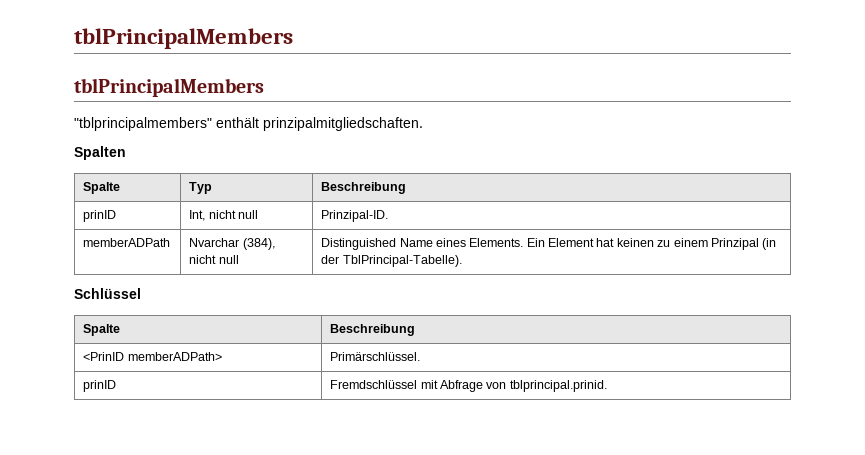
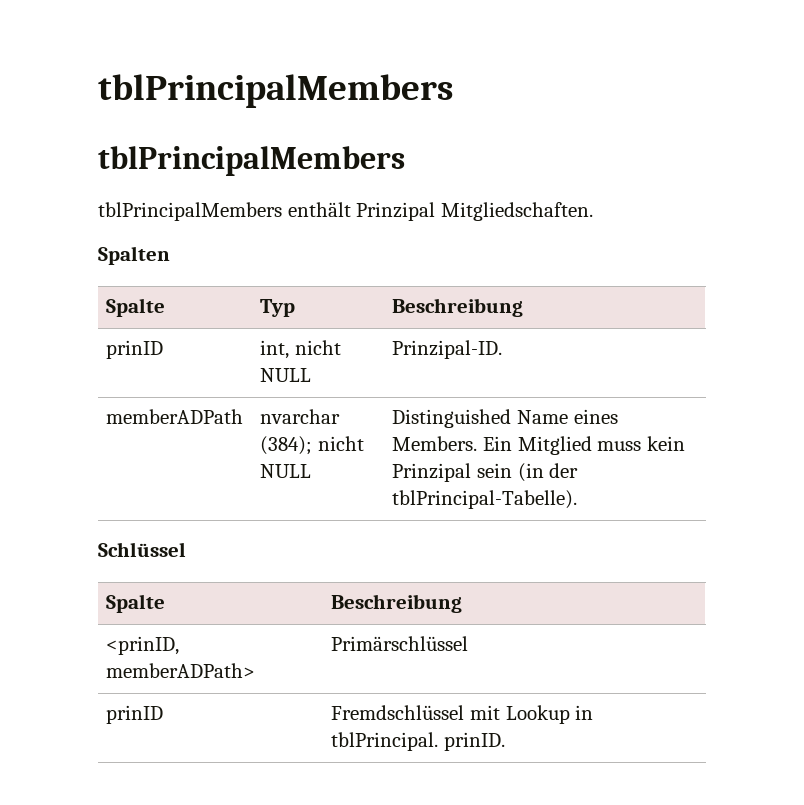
[74,117,423,131] "tblprincipalmembers" enthält prinzipalmitgliedschaften. -> [98,202,593,221] tblPrincipalMembers enthält Prinzipal Mitgliedschaften.
[189,210,258,221] Int, nicht null -> [260,340,341,359] [260,368,312,382] int, nicht NULL
[189,238,275,250] [189,255,239,264] Nvarchar (384), nicht null -> [260,409,341,424] [260,436,364,455] [260,464,312,478] nvarchar (384); nicht NULL
[469,238,759,250] Elements. Ein Element hat keinen zu einem Prinzipal -> [392,436,685,455] [392,463,512,482] Members. Ein Mitglied muss kein Prinzipal sein
[342,255,462,267] TblPrincipal-Tabelle). -> [392,490,578,509] tblPrincipal-Tabelle).
[83,352,125,361] <PrinID -> [106,636,180,655] <prinID,
[330,352,421,361] Primärschlüssel. -> [331,636,469,651] Primärschlüssel
[439,380,607,392] Abfrage von tblprincipal.prinid. -> [505,705,594,724] [331,732,505,751] Lookup in tblPrincipal. prinID.

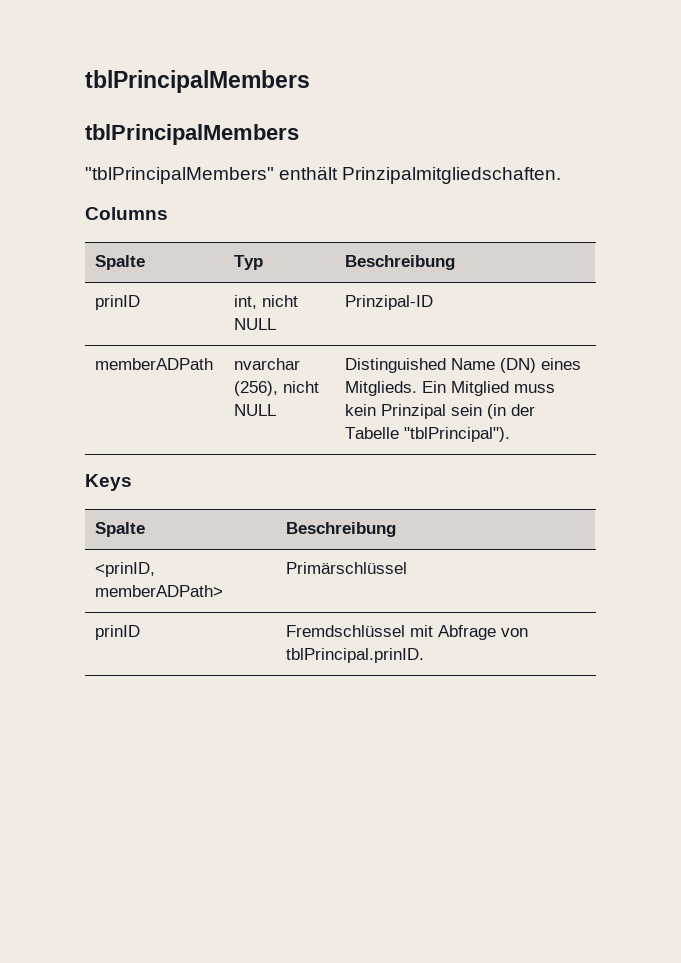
[98,202,593,221] [98,246,170,265] tblPrincipalMembers enthält Prinzipal Mitgliedschaften. // Spalten -> [85,166,562,184] [85,207,168,220] "tblPrincipalMembers" enthält Prinzipalmitgliedschaften. // Columns
[392,340,503,359] Prinzipal-ID. -> [345,295,434,310] Prinzipal-ID
[260,436,313,455] (384); -> [234,381,279,396] (256),
[573,409,618,424] [392,436,478,451] eines Members. -> [500,358,582,373] [345,381,418,396] (DN) eines Mitglieds.
[392,490,578,509] [98,542,186,557] tblPrincipal-Tabelle). // Schlüssel -> [345,427,511,442] [85,474,132,491] Tabelle "tblPrincipal"). // Keys
[505,705,594,724] [331,732,505,751] Lookup in tblPrincipal. prinID. -> [438,625,529,640] [286,648,425,663] Abfrage von tblPrincipal.prinID.

